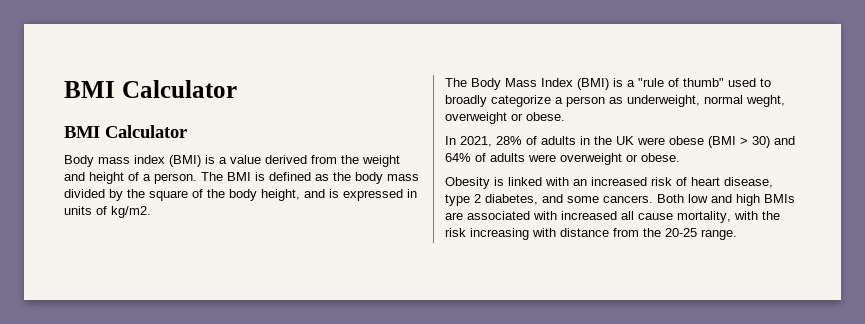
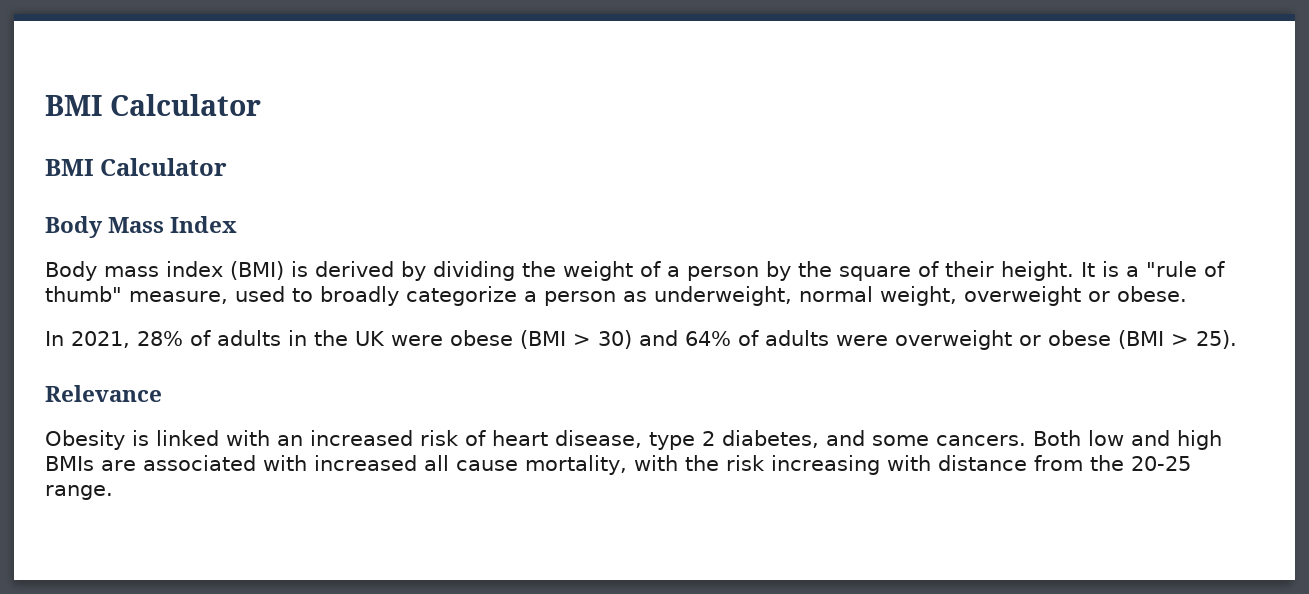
(187, 131) none -> [45,216,238,238] // Body Mass Index
[219,155,400,167] [64,172,419,184] [64,189,417,201] [64,206,151,218] [445,78,609,90] a value derived from the weight and height of a person. The BMI is defined as the body mass divided by the square of the body height, and is expressed in units of kg/m2. // The Body Mass Index (BMI) -> [315,261,1095,281] derived by dividing the weight of a person by the square of their height. It
(724, 82) none -> [129,291,228,304] measure,
[746,95,785,107] weght, -> [880,286,957,306] weight,
[641,153,680,162] obese. -> [1048,330,1237,349] [45,385,162,402] obese (BMI > 25). // Relevance

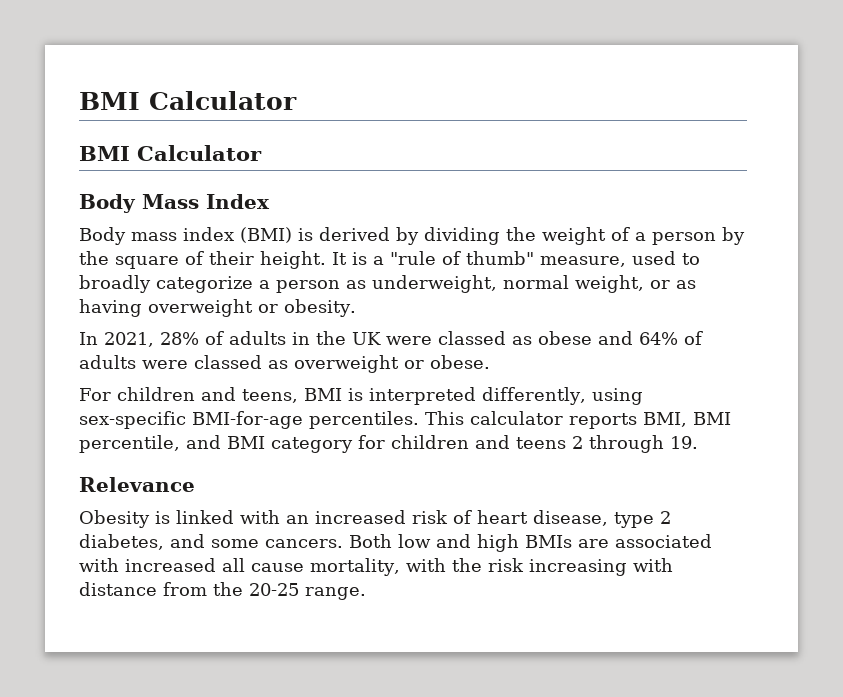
[964,286,1187,306] overweight or obese. -> [650,280,696,289] [79,299,356,317] or as having overweight or obesity.
[450,330,632,349] obese (BMI > 30) -> [438,331,592,345] classed as obese
[895,330,1237,350] overweight or obese (BMI > 25). -> [194,355,490,373] [79,387,643,405] [79,411,731,429] [79,435,698,453] classed as overweight or obese. // For children and teens, BMI is interpreted differently, using sex-specific BMI-for-age percentiles. This calculator reports BMI, BMI percentile, and BMI category for children and teens 2 through 19.

